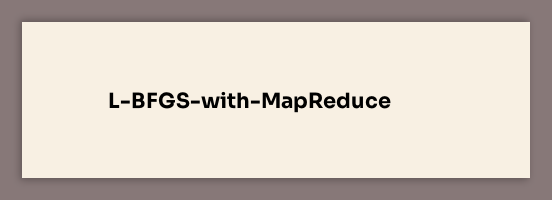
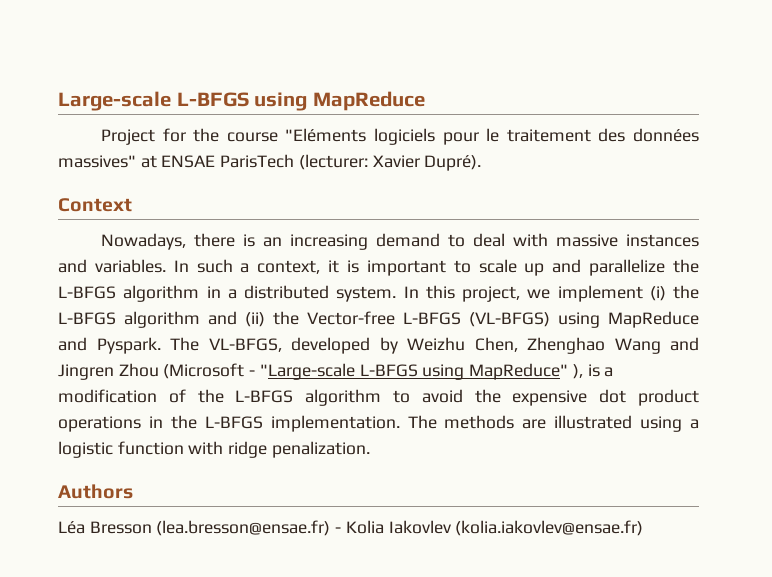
[108,91,391,113] L-BFGS-with-MapReduce -> [58,91,425,111] [100,128,699,145] [58,154,482,171] [58,198,132,212] [100,233,699,250] [58,259,699,276] [58,285,699,302] [58,311,699,328] [58,337,699,354] [58,363,614,380] [58,389,699,406] [58,415,699,432] [58,441,370,458] [58,484,133,499] [58,520,644,536] Large-scale L-BFGS using MapReduce // Project for the course "Eléments logiciels pour le traitement des données massives" at ENSAE ParisTech (lecturer: Xavier Dupré). // Context // Nowadays, there is an increasing demand to deal with massive instances and variables. In such a context, it is important to scale up and parallelize the L-BFGS algorithm in a distributed system. In this project, we implement (i) the L-BFGS algorithm and (ii) the Vector-free L-BFGS (VL-BFGS) using MapReduce and Pyspark. The VL-BFGS, developed by Weizhu Chen, Zhenghao Wang and Jingren Zhou (Microsoft - "Large-scale L-BFGS using MapReduce" ), is a modification of the L-BFGS algorithm to avoid the expensive dot product operations in the L-BFGS implementation. The methods are illustrated using a logistic function with ridge penalization. // Authors // Léa Bresson (lea.bresson@ensae.fr) - Kolia Iakovlev (kolia.iakovlev@ensae.fr)

